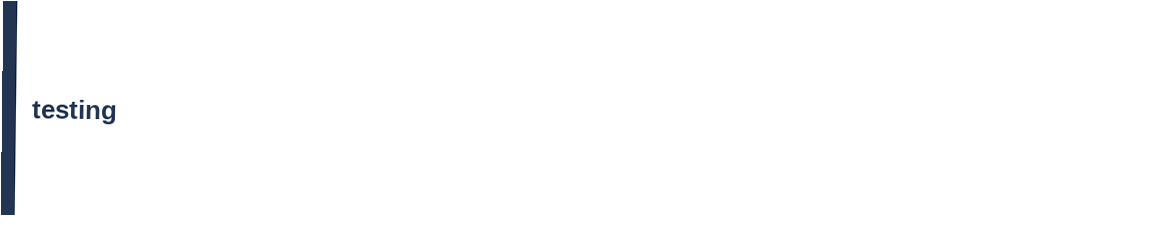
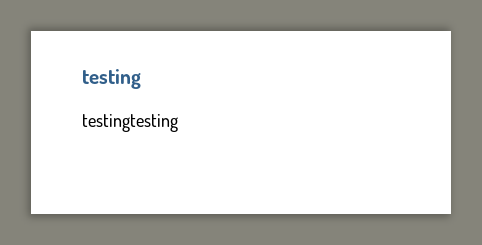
(118, 112) none -> [82,114,178,132] // testingtesting

